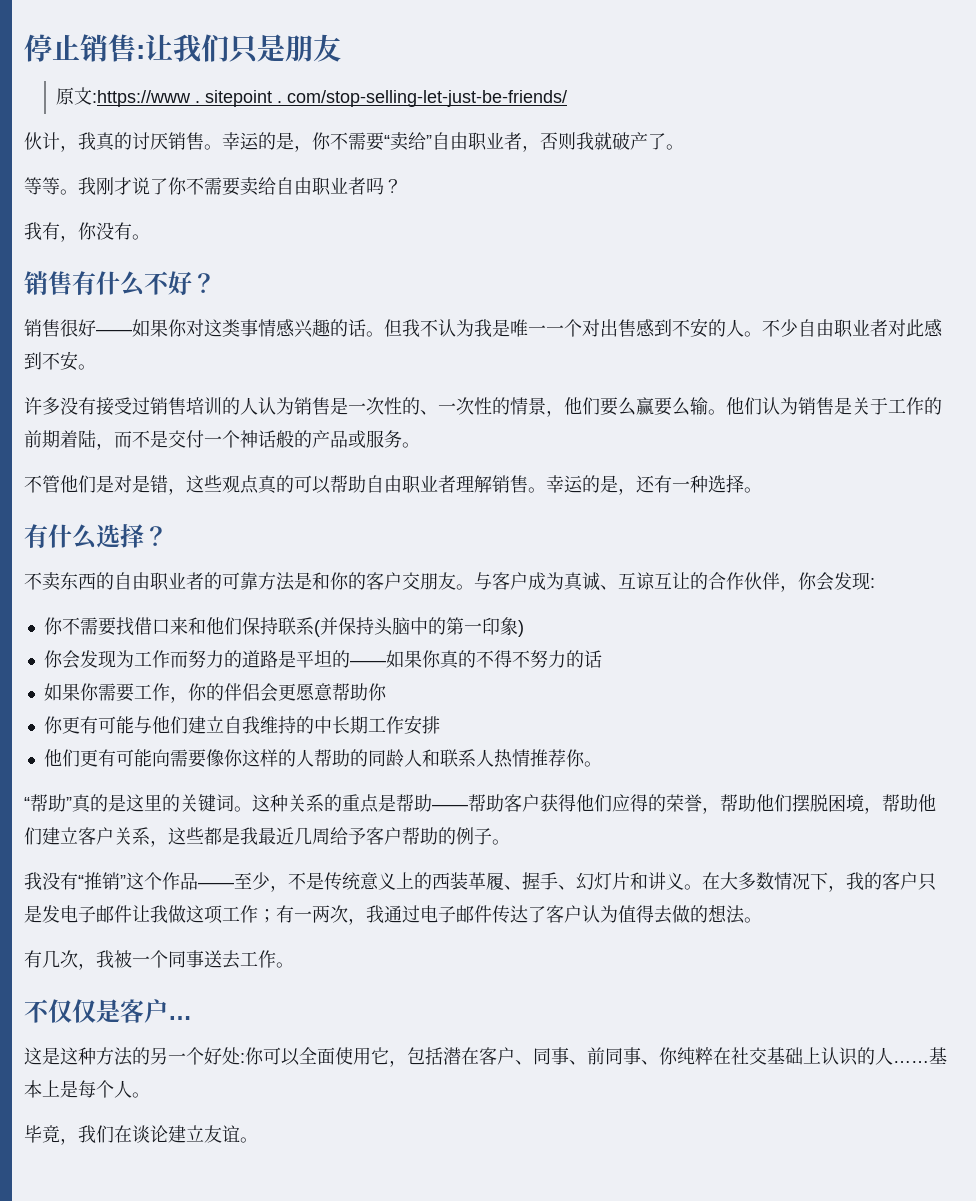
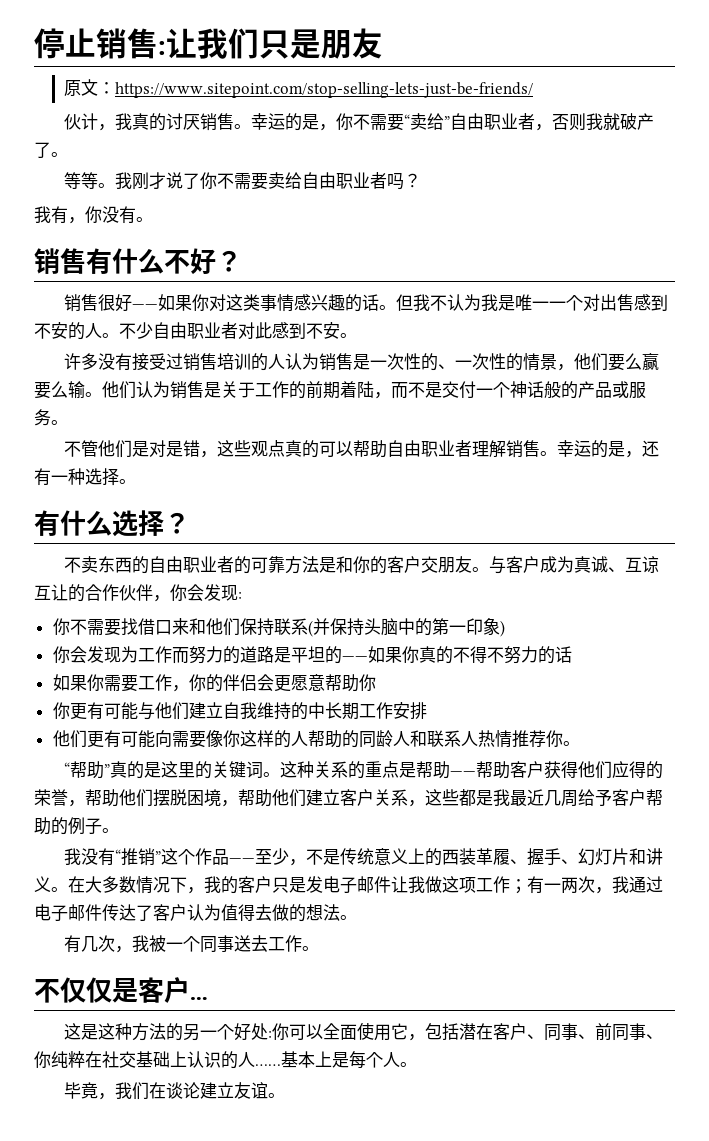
[92,90,568,107] :https://www . sitepoint . com/stop-selling-let-just-be-friends/ -> [97,82,533,98] ：https://www.sitepoint.com/stop-selling-lets-just-be-friends/

